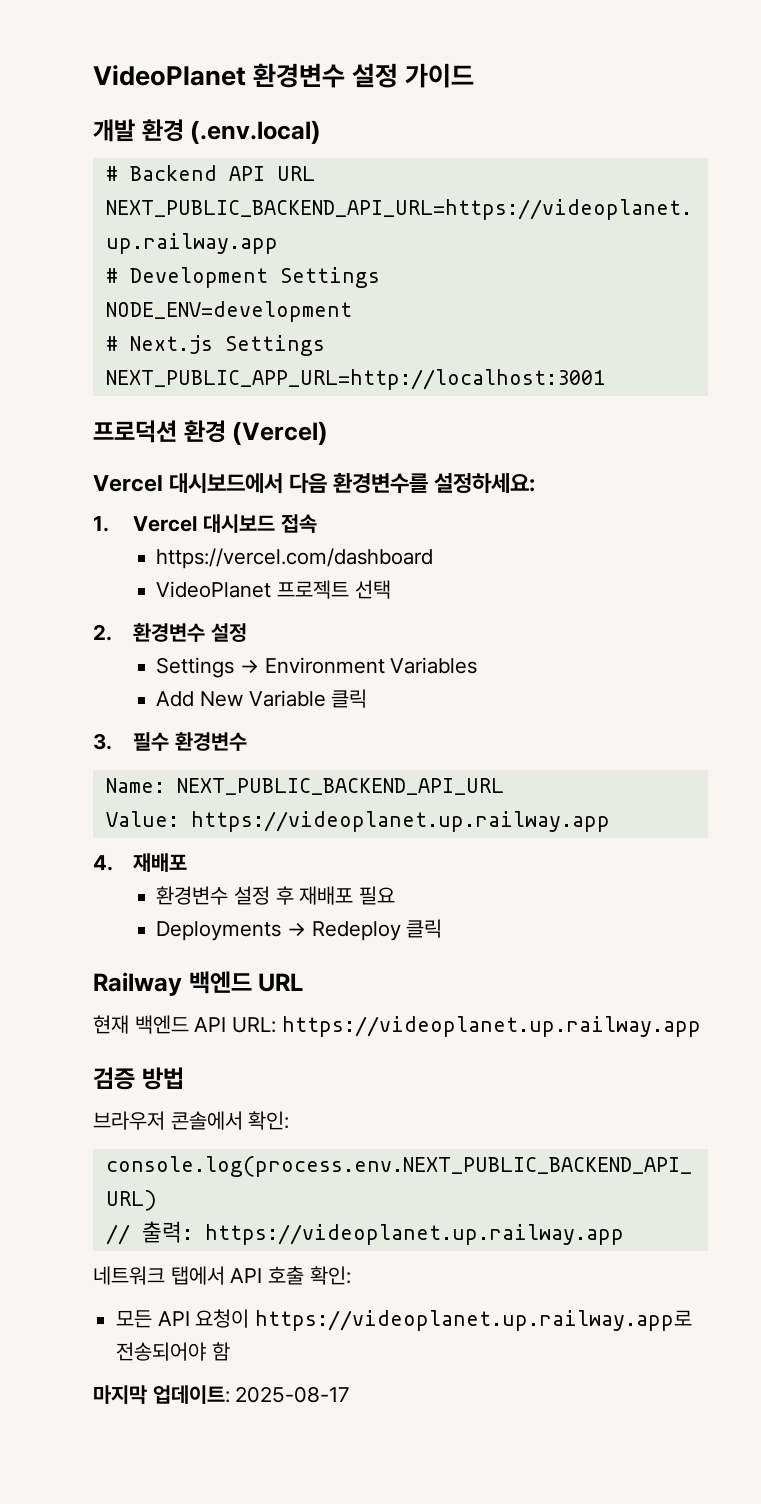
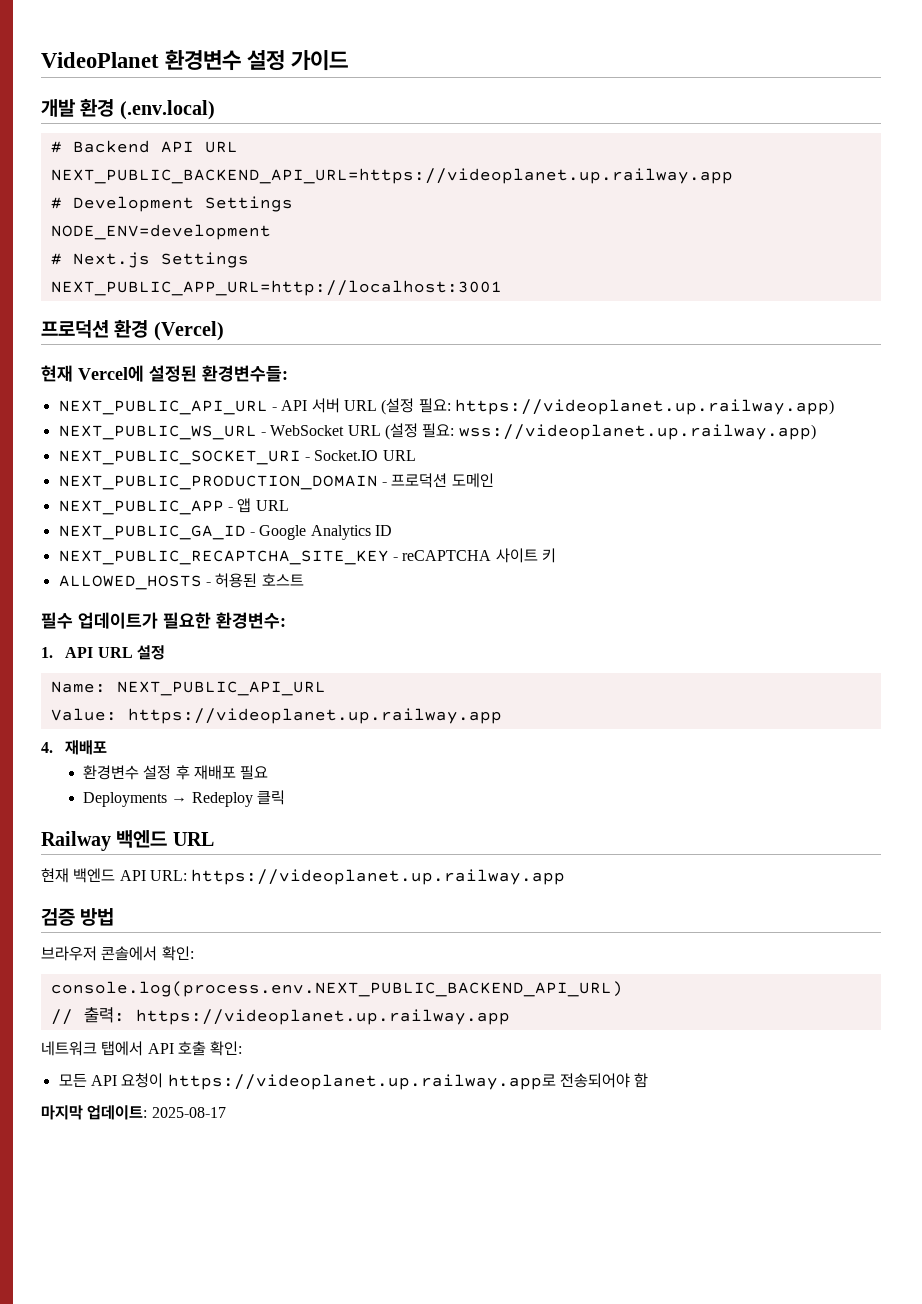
[93,472,536,494] [93,514,317,533] [156,548,434,569] [156,580,391,599] [93,623,247,642] [156,657,478,678] [156,689,368,708] [93,732,247,751] Vercel 대시보드에서 다음 환경변수를 설정하세요: // 1. Vercel 대시보드 접속 // https://vercel.com/dashboard // VideoPlanet 프로젝트 선택 // 2. 환경변수 설정 // Settings → Environment Variables // Add New Variable 클릭 // 3. 필수 환경변수 -> [41,365,288,382] [58,398,834,415] [58,423,816,440] [58,450,416,465] [58,473,494,490] [58,498,289,515] [58,525,392,540] [58,548,556,565] [58,573,304,590] [41,612,286,629] [41,645,166,660] 현재 Vercel에 설정된 환경변수들: // NEXT_PUBLIC_API_URL - API 서버 URL (설정 필요: https://videoplanet.up.railway.app) // NEXT_PUBLIC_WS_URL - WebSocket URL (설정 필요: wss://videoplanet.up.railway.app) // NEXT_PUBLIC_SOCKET_URI - Socket.IO URL // NEXT_PUBLIC_PRODUCTION_DOMAIN - 프로덕션 도메인 // NEXT_PUBLIC_APP - 앱 URL // NEXT_PUBLIC_GA_ID - Google Analytics ID // NEXT_PUBLIC_RECAPTCHA_SITE_KEY - reCAPTCHA 사이트 키 // ALLOWED_HOSTS - 허용된 호스트 // 필수 업데이트가 필요한 환경변수: // 1. API URL 설정
[176,778,504,795] NEXT_PUBLIC_BACKEND_API_URL -> [116,681,326,696] NEXT_PUBLIC_API_URL

